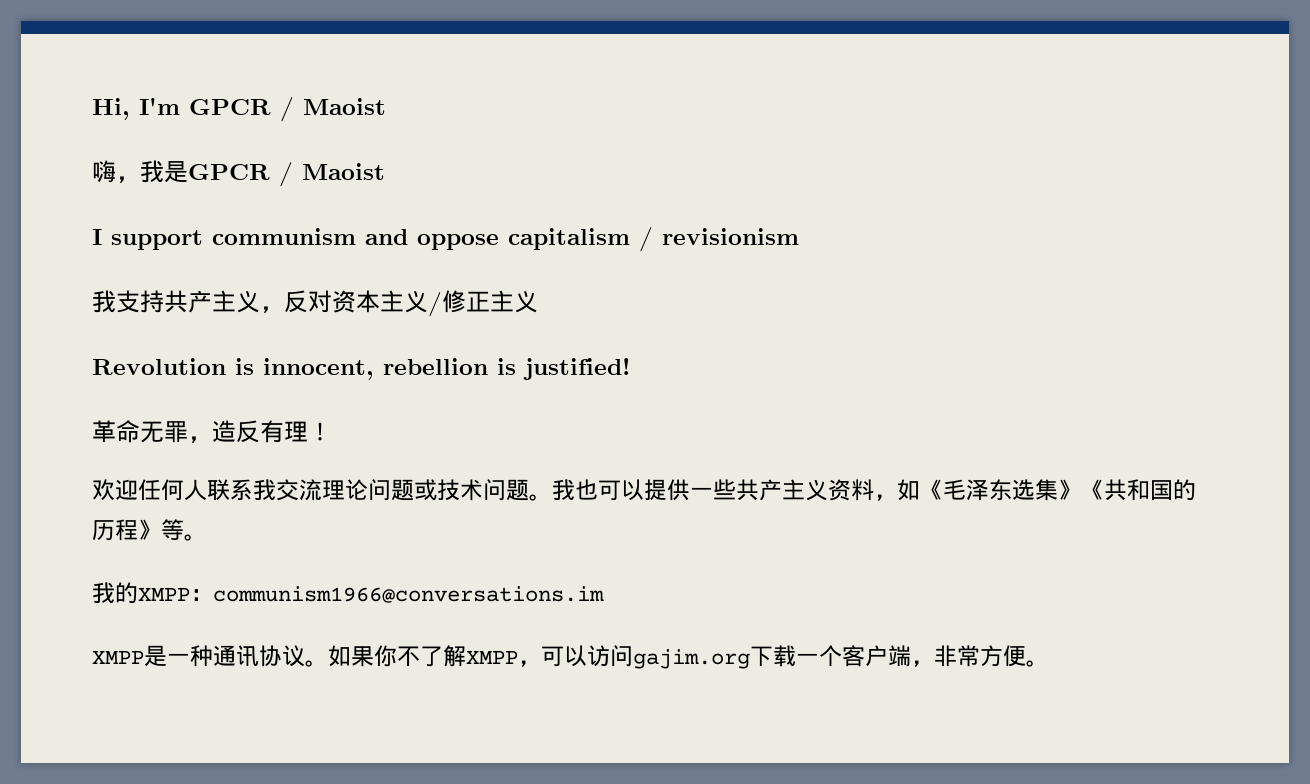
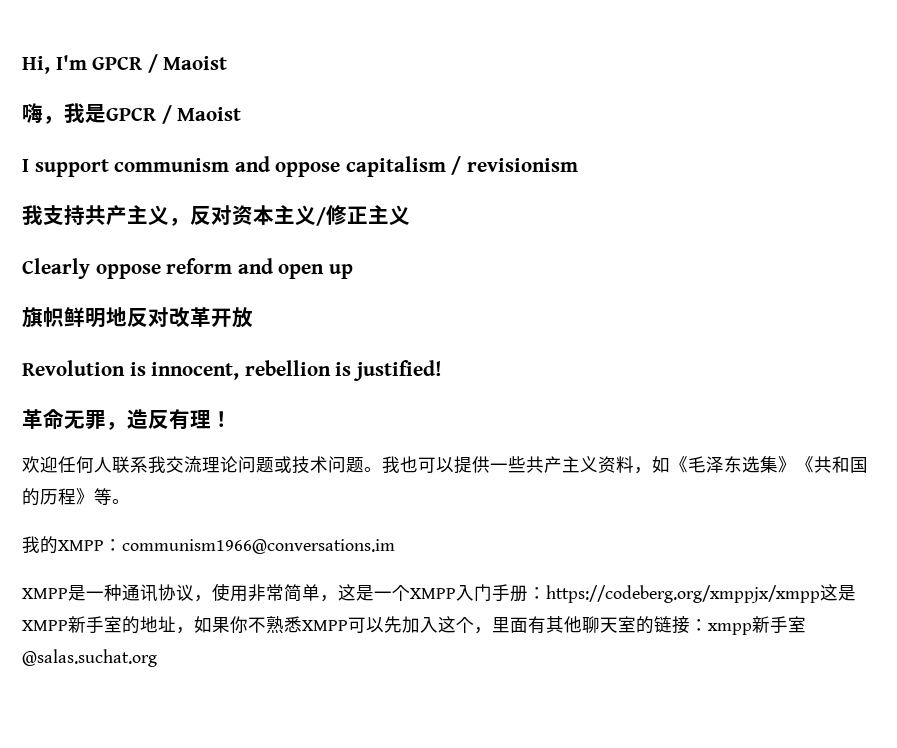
(538, 302) none -> [22,258,353,279] [22,307,253,328] // Clearly oppose reform and open up // 旗帜鲜明地反对改革开放
[305,645,1049,669] 。如果你不了解XMPP，可以访问gajim.org下载一个客户端，非常方便。 -> [194,583,856,603] [22,616,806,635] [22,649,157,667] ，使用非常简单，这是一个XMPP入门手册：https://codeberg.org/xmppjx/xmpp这是XMPP新手室的地址，如果你不熟悉XMPP可以先加入这个，里面有其他聊天室的链接：xmpp新手室@salas.suchat.org

